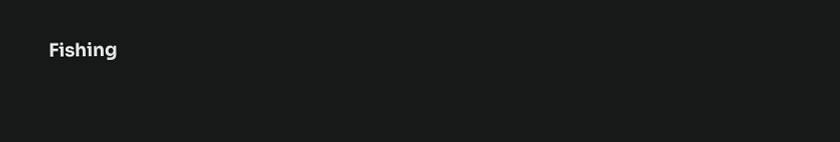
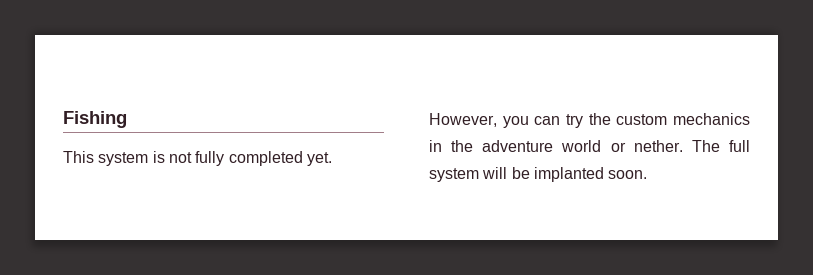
(118, 51) none -> [63,151,332,166] [429,113,750,128] [429,140,750,152] [429,167,648,182] // This system is not fully completed yet. However, you can try the custom mechanics in the adventure world or nether. The full system will be implanted soon.

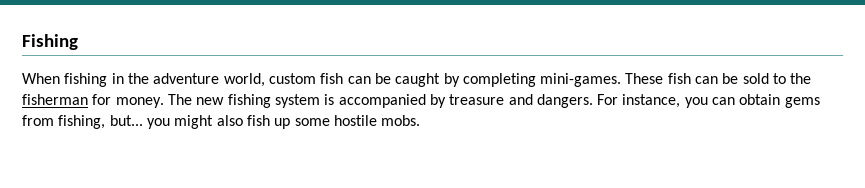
[63,151,332,166] [429,113,750,128] [429,140,750,152] [429,167,648,182] This system is not fully completed yet. However, you can try the custom mechanics in the adventure world or nether. The full system will be implanted soon. -> [22,73,812,87] [22,94,820,108] [22,115,421,129] When fishing in the adventure world, custom fish can be caught by completing mini-games. These fish can be sold to the fisherman for money. The new fishing system is accompanied by treasure and dangers. For instance, you can obtain gems from fishing, but... you might also fish up some hostile mobs.

